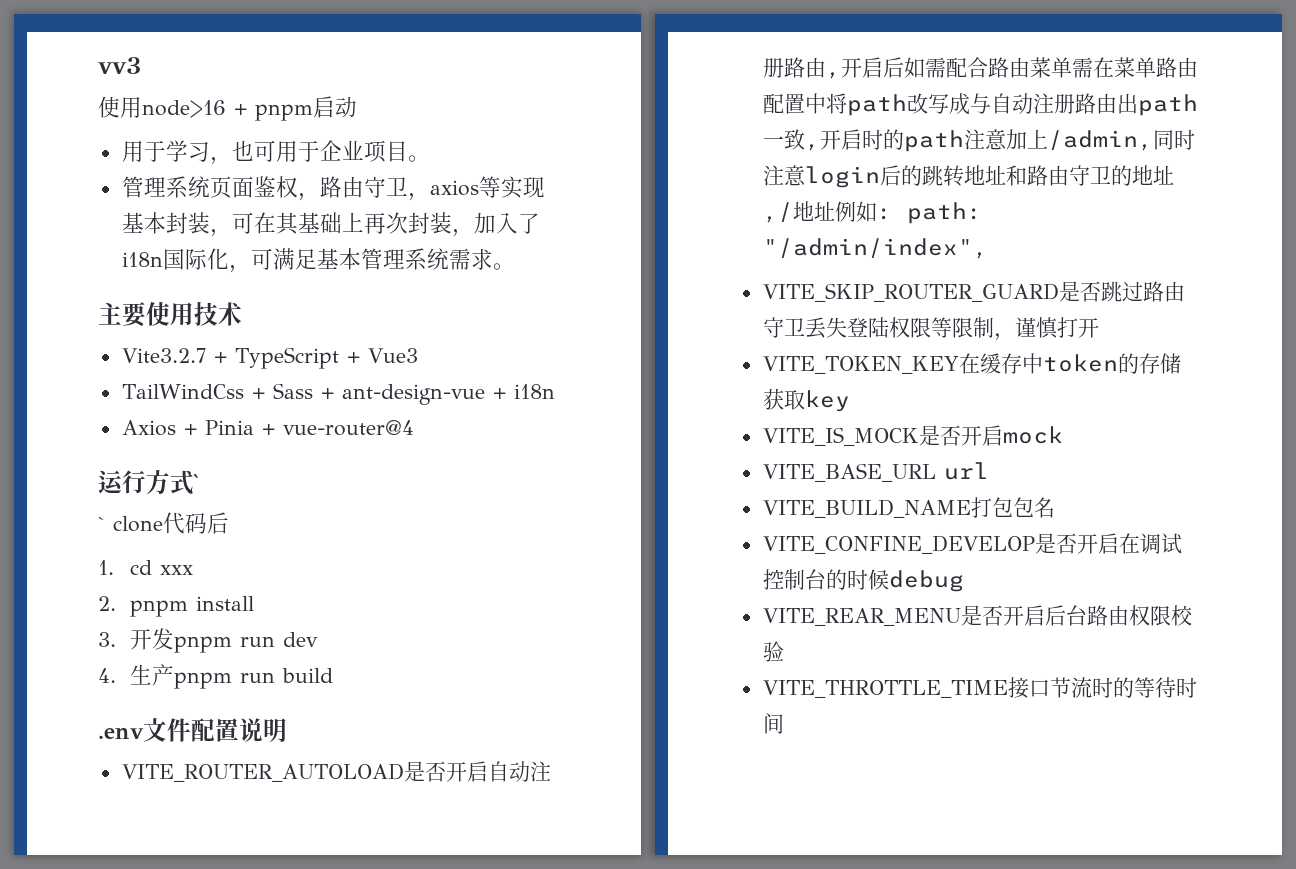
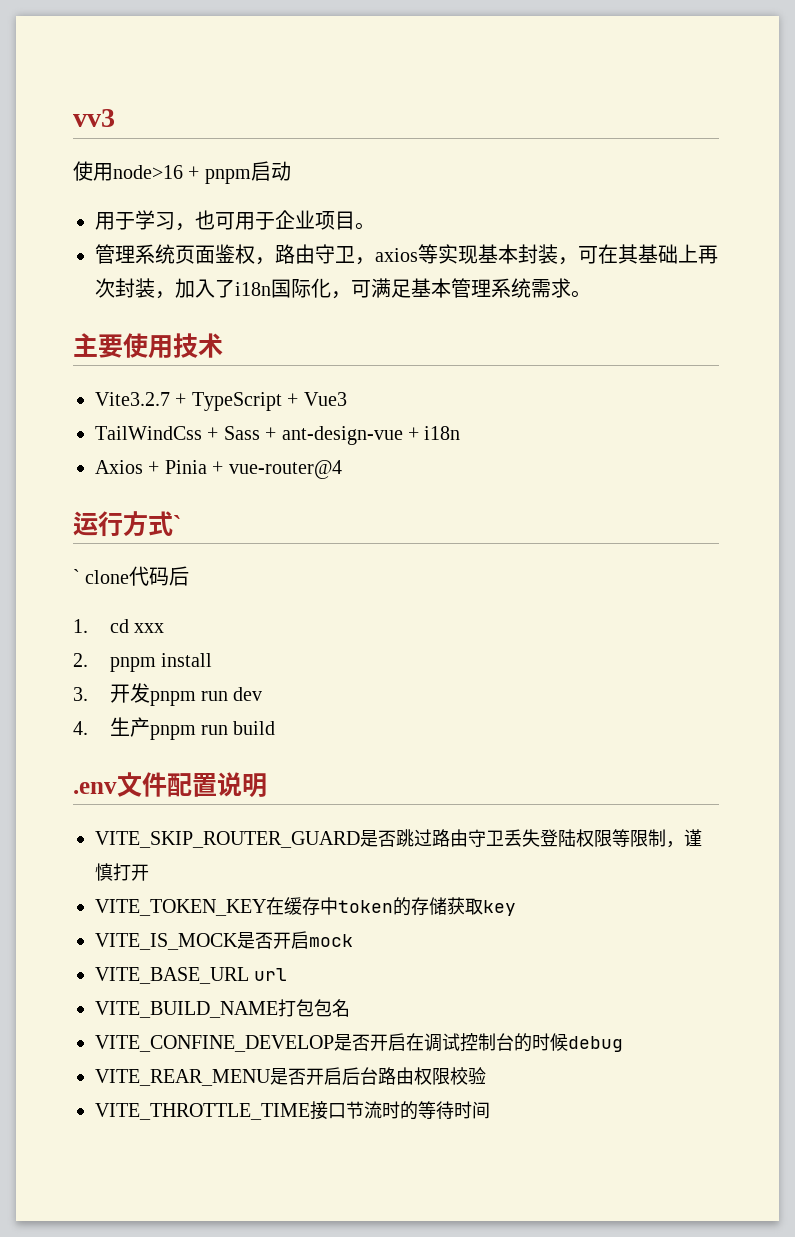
[121,761,551,782] [762,57,1198,79] [762,93,1198,116] [762,129,1195,152] [762,165,1174,188] [762,201,982,224] [762,238,988,259] // VITE_ROUTER_AUTOLOAD是否开启自动注册路由,开启后如需配合路由菜单需在菜单路由配置中将path改写成与自动注册路由出path一致,开启时的path注意加上/admin,同时注意login后的跳转地址和路由守卫的地址,/地址例如: path: "/admin/index", -> (267, 785) none

